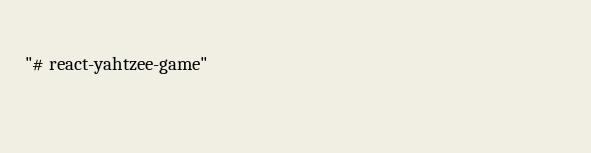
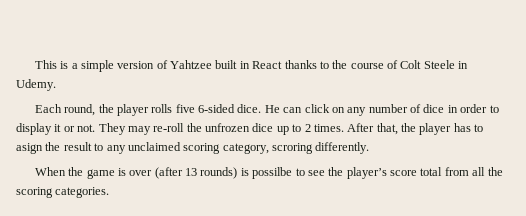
[25,56,208,74] "# react-yahtzee-game" -> [34,60,469,72] [16,79,56,91] [34,104,499,116] [16,123,484,135] [16,142,370,154] [34,167,503,179] [16,187,110,198] This is a simple version of Yahtzee built in React thanks to the course of Colt Steele in Udemy. // Each round, the player rolls five 6-sided dice. He can click on any number of dice in order to display it or not. They may re-roll the unfrozen dice up to 2 times. After that, the player has to asign the result to any unclaimed scoring category, scroring differently. // When the game is over (after 13 rounds) is possilbe to see the player’s score total from all the scoring categories.

